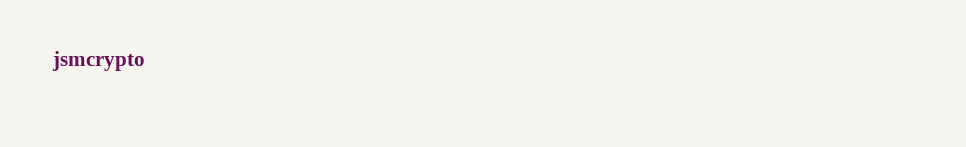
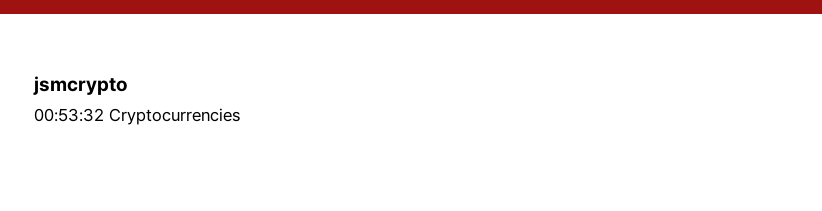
(145, 61) none -> [34,108,240,125] // 00:53:32 Cryptocurrencies

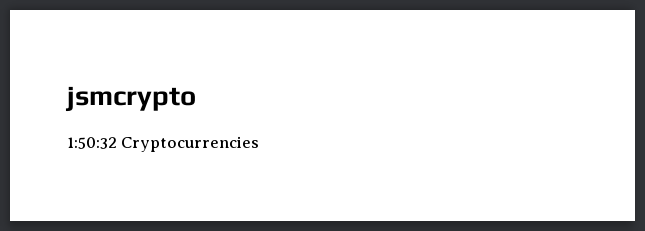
[34,108,104,122] 00:53:32 -> [67,137,117,149] 1:50:32

